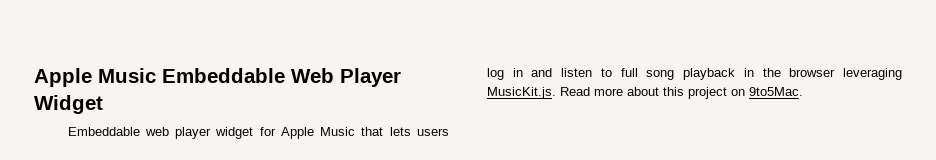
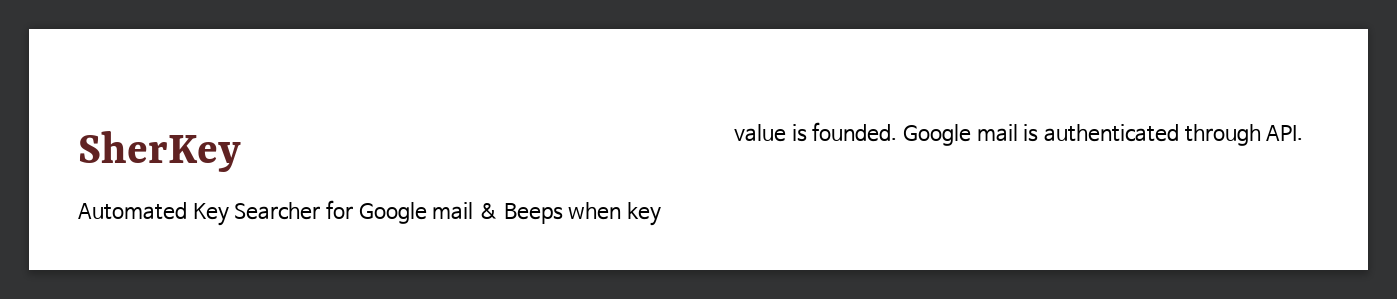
[34,68,401,87] [34,95,103,114] [67,127,450,139] [487,68,902,80] [487,87,803,99] Apple Music Embeddable Web Player Widget // Embeddable web player widget for Apple Music that lets users log in and listen to full song playback in the browser leveraging MusicKit.js. Read more about this project on 9to5Mac. -> [78,131,241,172] [78,200,661,226] [734,122,1304,146] SherKey // Automated Key Searcher for Google mail & Beeps when key value is founded. Google mail is authenticated through API.

